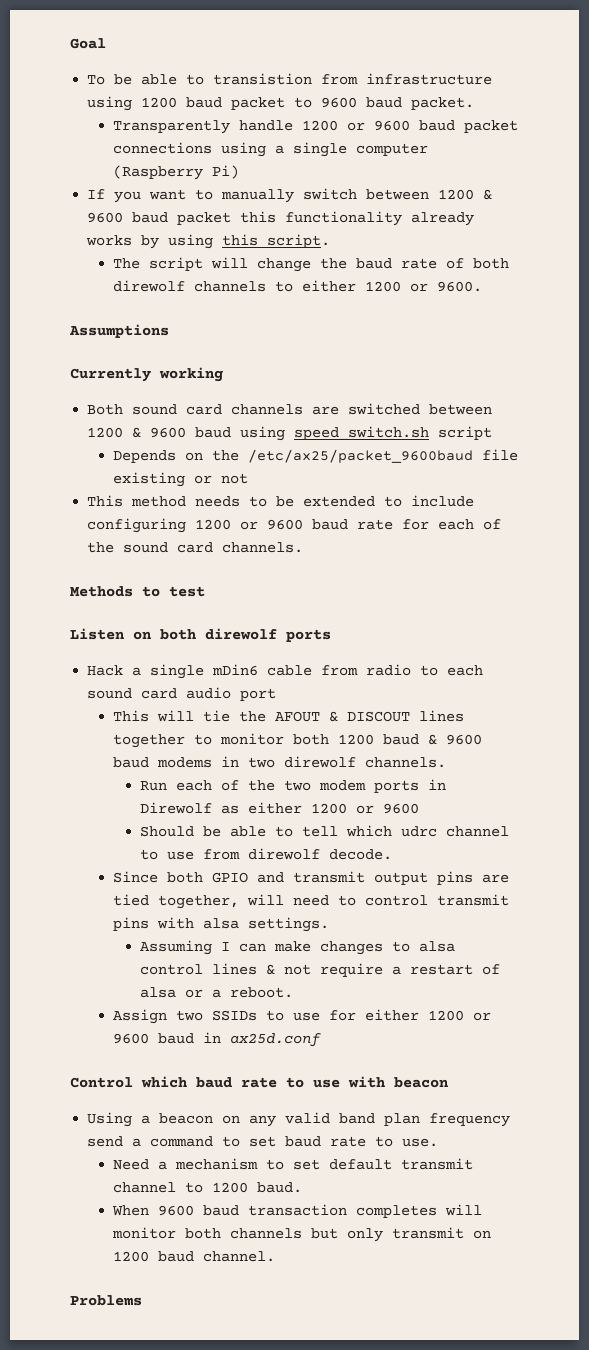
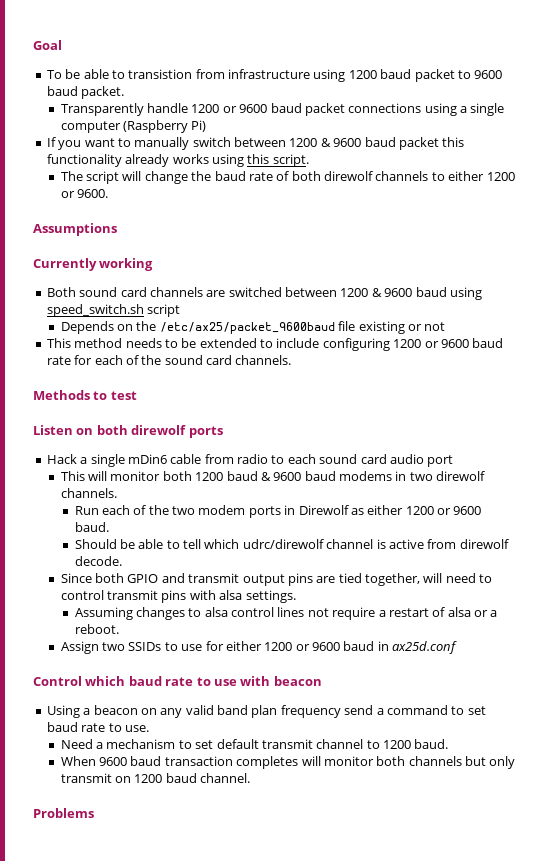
[141,235,160,249] by -> (209, 159) none
[203,710,465,722] [113,734,213,748] tie the AFOUT & DISCOUT lines together to -> (108, 476) none
(419, 808) none -> [74,522,109,532] baud.
[400,826,509,837] [139,849,194,860] udrc channel to use -> [242,539,424,549] udrc/direwolf channel is active
[220,941,311,952] I can make -> (133, 613) none
[265,964,275,975] & -> (305, 612) none

